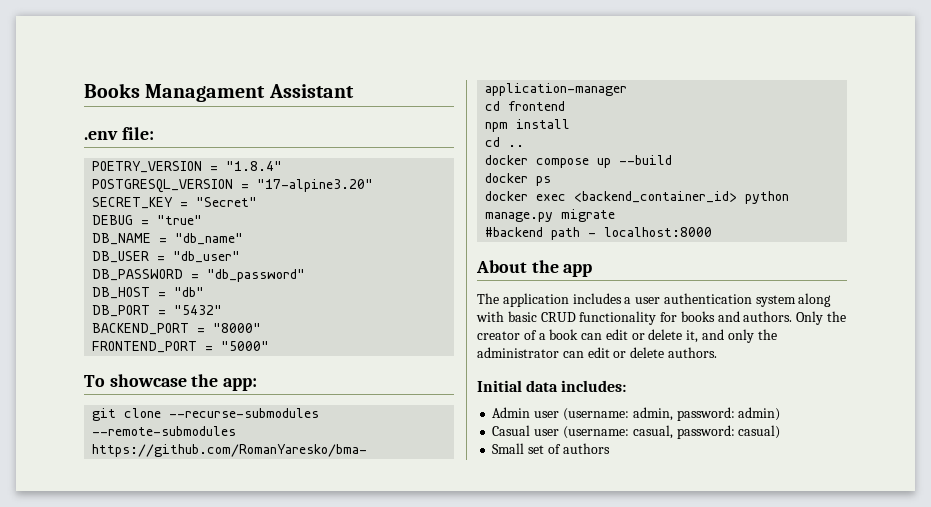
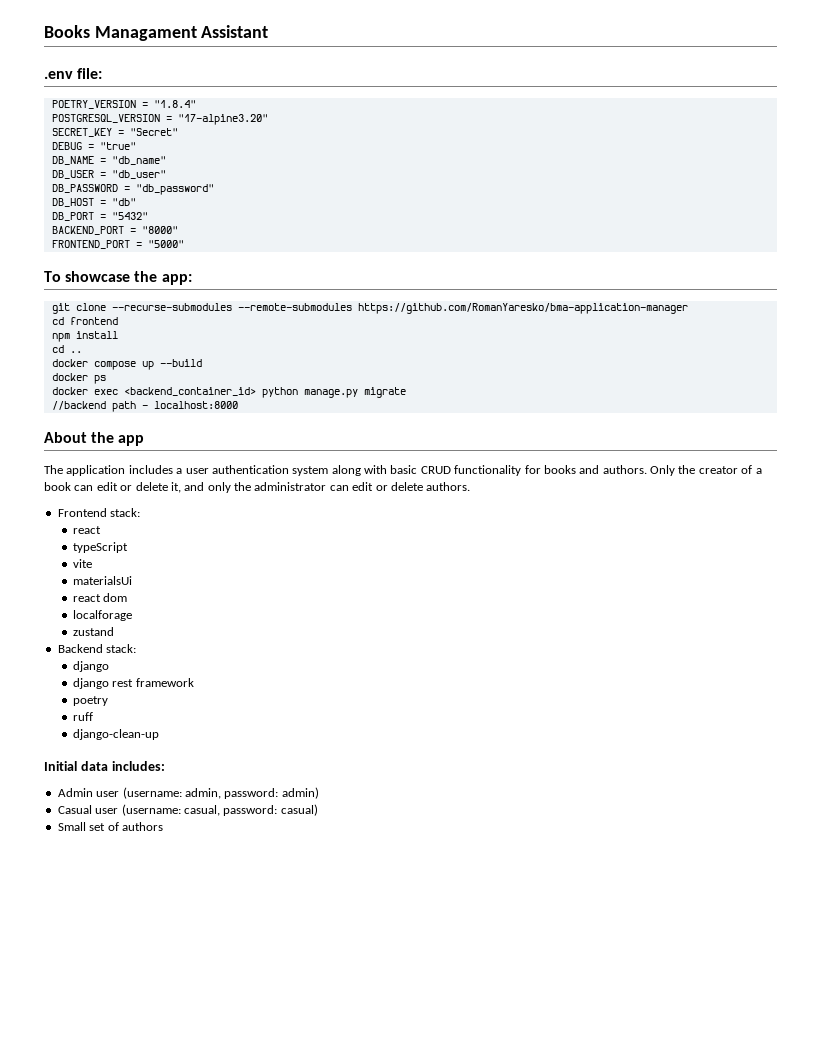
[485,227,544,237] #backend -> [51,401,106,410] //backend
(717, 352) none -> [57,508,141,517] [72,526,101,534] [72,542,128,553] [72,559,92,568] [72,576,132,585] [72,593,128,602] [72,610,132,621] [72,627,114,636] [57,644,137,653] [72,661,109,672] [72,678,194,689] [72,696,108,706] [72,712,93,721] [72,729,159,740] // Frontend stack: // react // typeScript // vite // materialsUi // react dom // localforage // zustand // Backend stack: // django // django rest framework // poetry // ruff // django-clean-up

